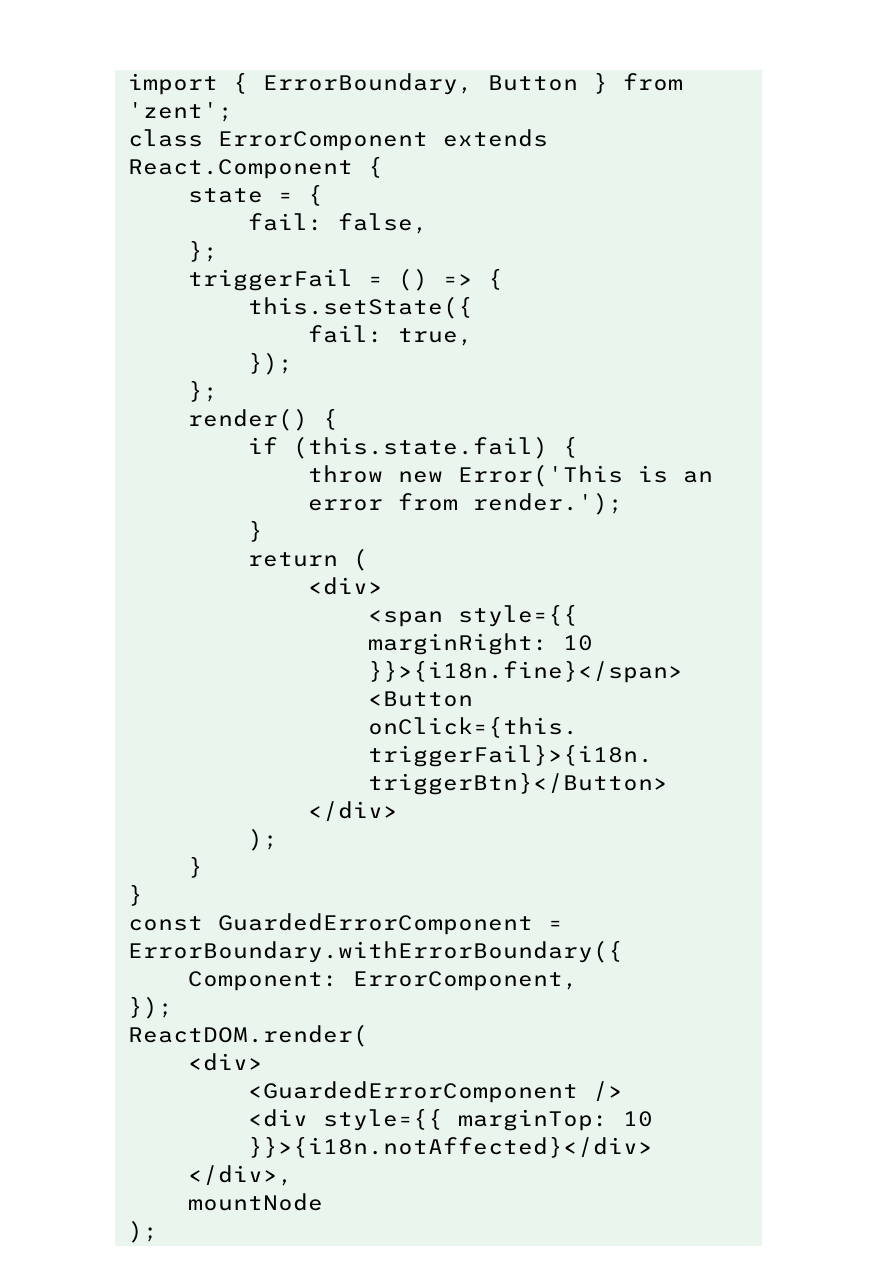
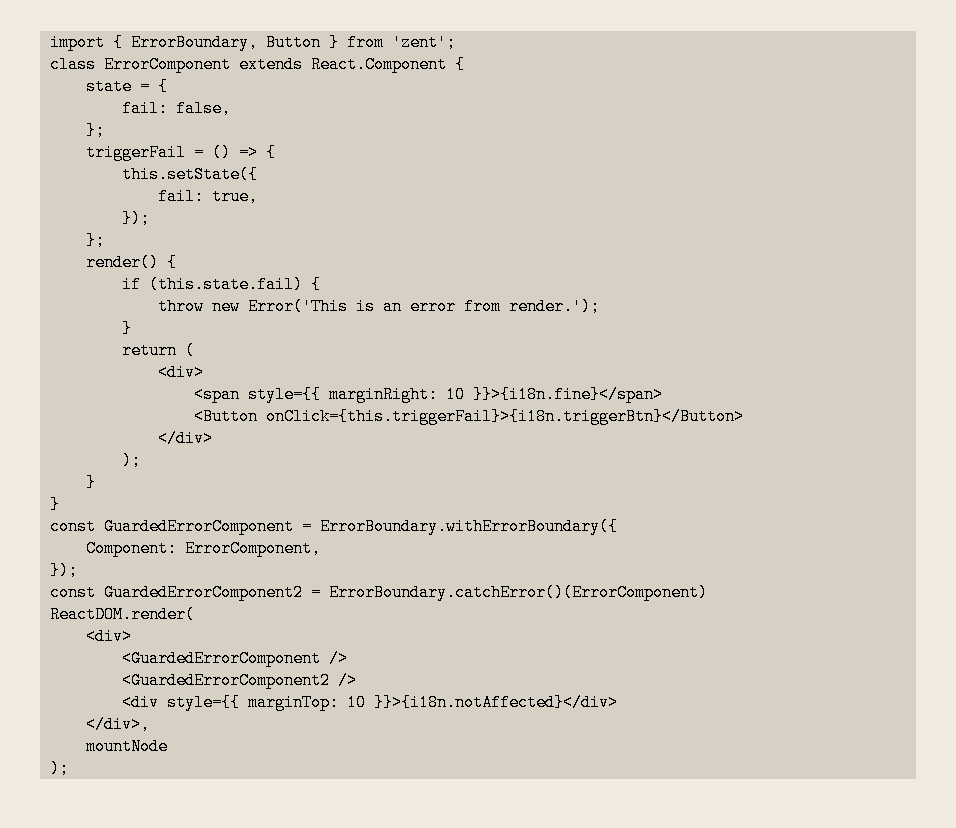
(173, 1007) none -> [50,584,709,601] // const GuardedErrorComponent2 = ErrorBoundary.catchError()(ErrorComponent)
(623, 1091) none -> [122,672,358,689] // <GuardedErrorComponent2 />

